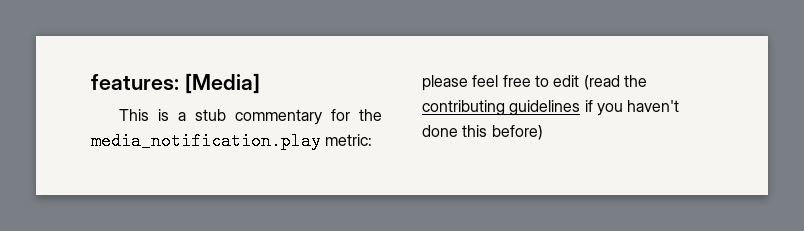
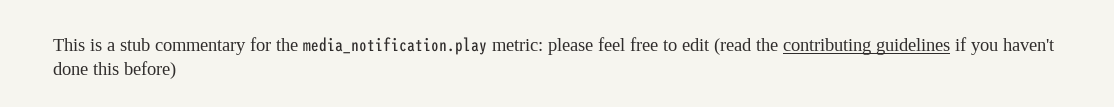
[91,73,260,94] features: [Media] // -> (53, 44) none

